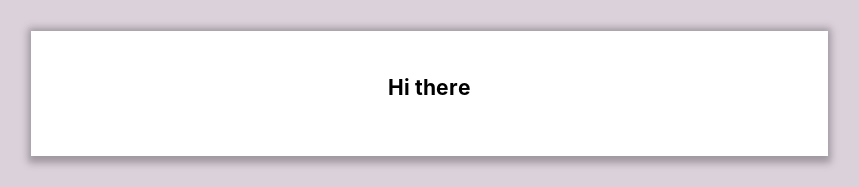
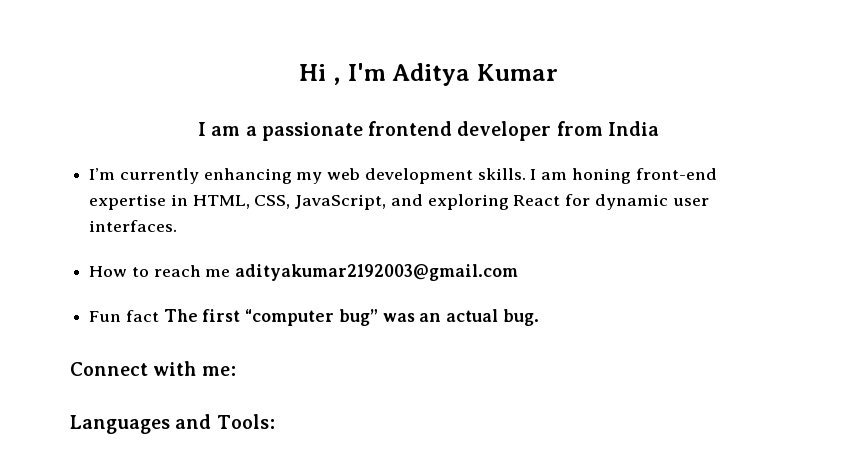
[415,79,472,95] there -> [332,63,558,86] [198,121,659,141] [89,168,717,184] [89,194,709,210] [89,220,178,232] [89,264,519,281] [89,309,539,326] [70,361,236,376] [70,414,275,434] , I'm Aditya Kumar // I am a passionate frontend developer from India // I’m currently enhancing my web development skills. I am honing front-end expertise in HTML, CSS, JavaScript, and exploring React for dynamic user interfaces. // How to reach me adityakumar2192003@gmail.com // Fun fact The first “computer bug” was an actual bug. // Connect with me: // Languages and Tools:

